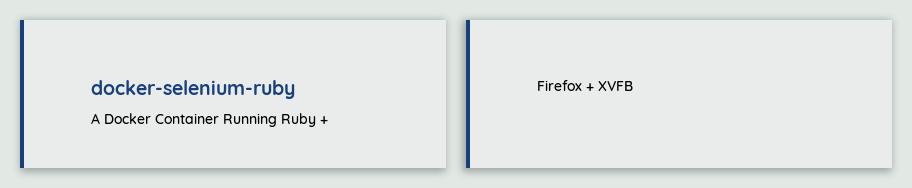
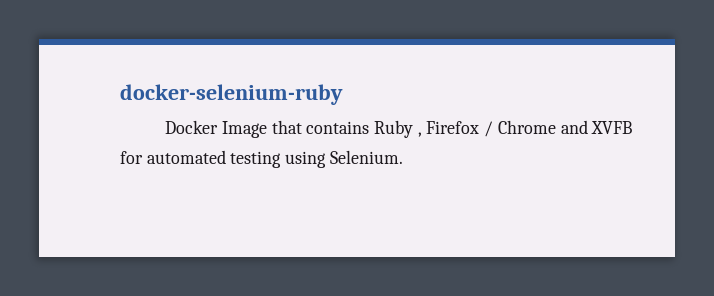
[91,113,328,127] [537,80,633,91] A Docker Container Running Ruby + Firefox + XVFB -> [165,120,633,138] [120,150,403,168] Docker Image that contains Ruby , Firefox / Chrome and XVFB for automated testing using Selenium.

